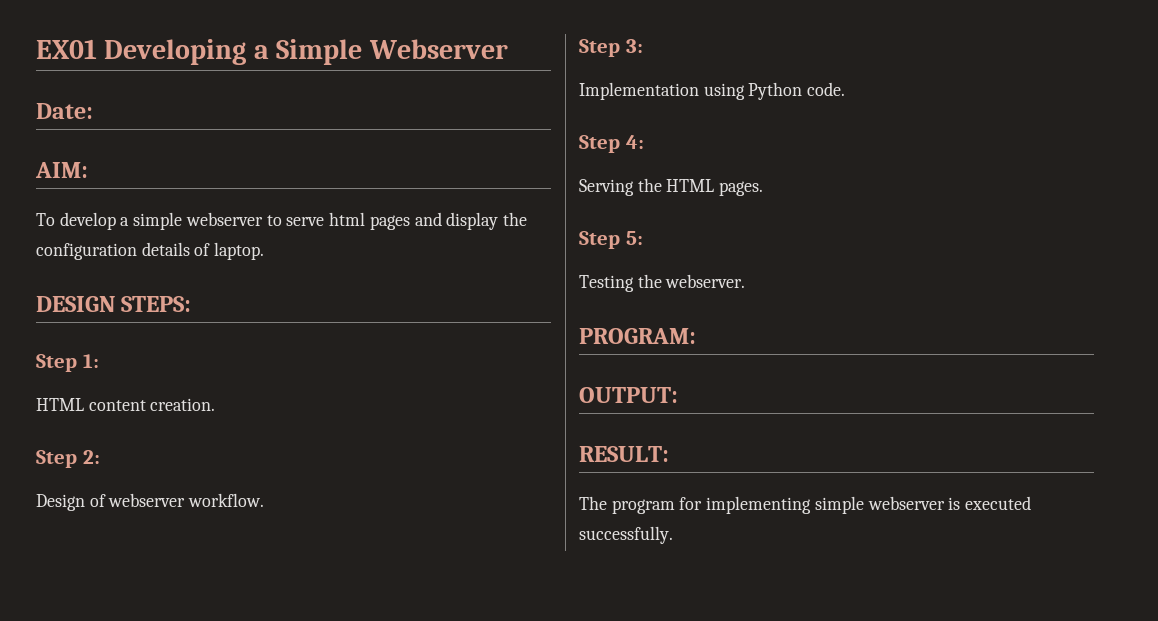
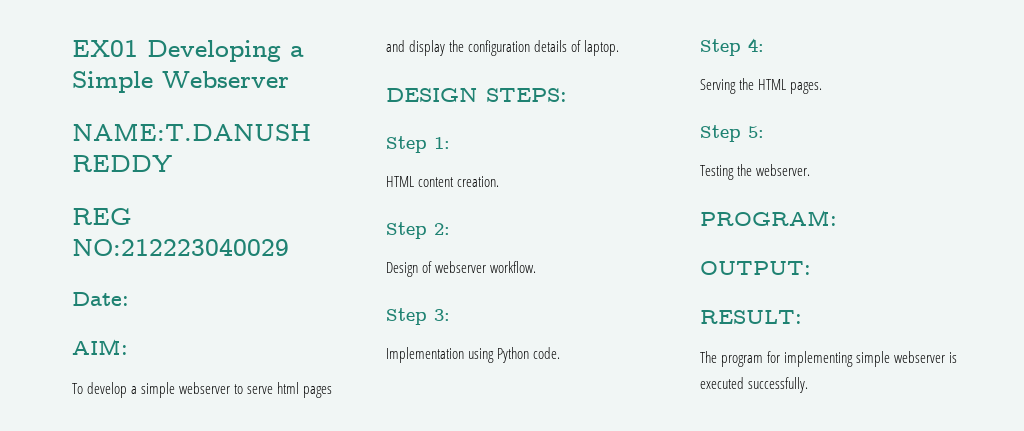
(508, 49) none -> [72,123,311,141] [72,155,172,172] [72,208,132,225] [72,238,289,256] // NAME:T.DANUSH REDDY // REG NO:212223040029

